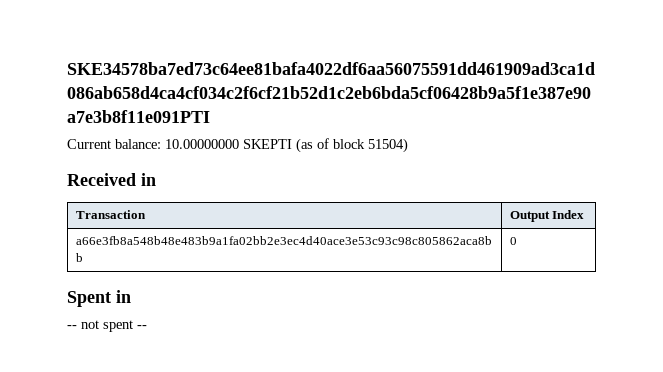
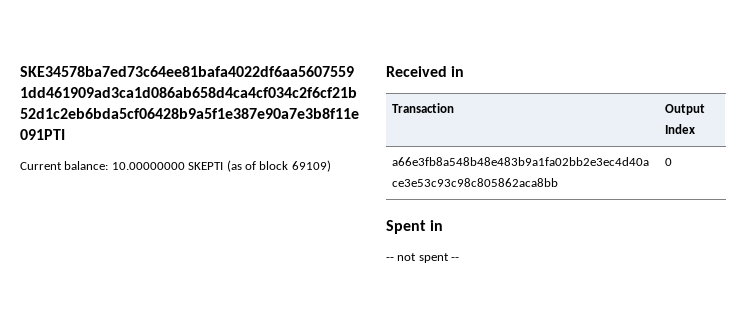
[368,138,408,153] 51504) -> [291,160,331,172] 69109)

